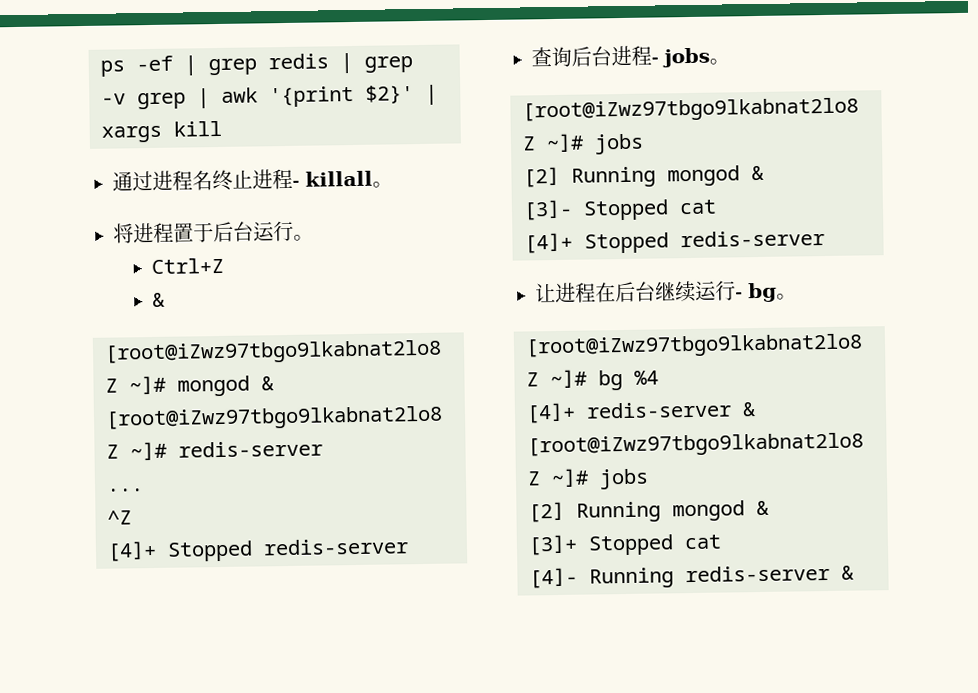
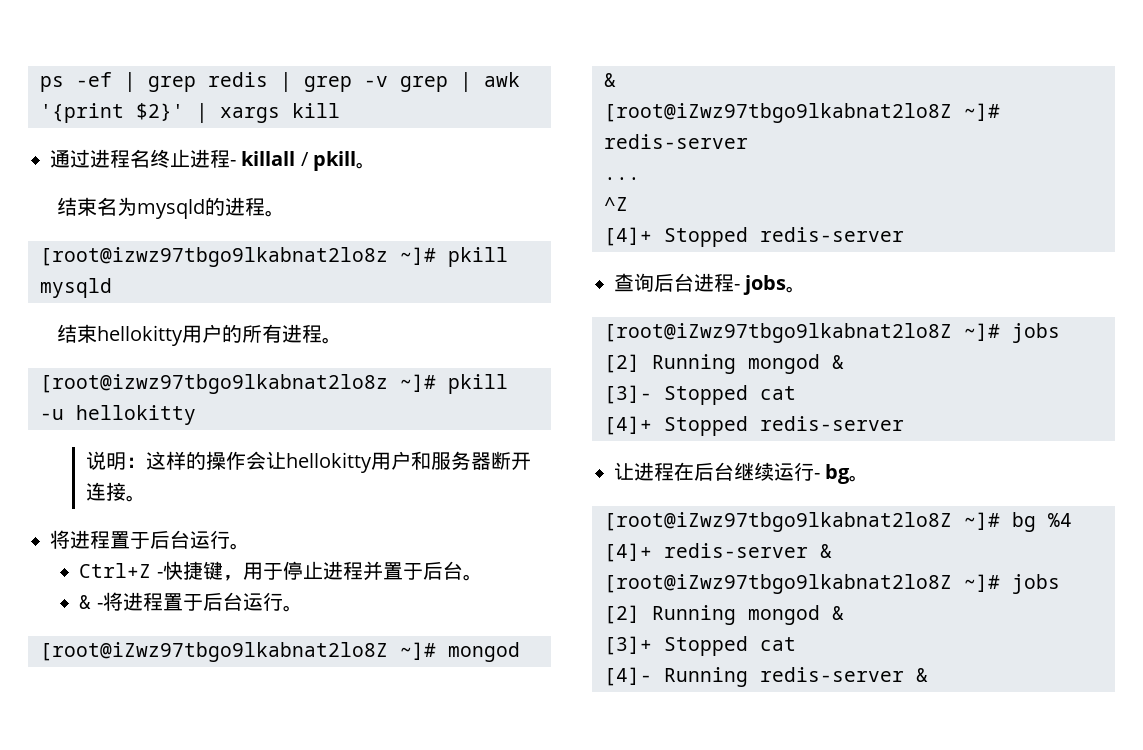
(373, 178) none -> [300,151,377,171] [57,197,286,219] [40,247,508,267] [40,278,112,298] [57,324,343,346] [40,374,508,394] [40,405,196,425] [86,451,532,473] [86,482,127,501] / pkill。 // 结束名为mysqld的进程。 // [root@izwz97tbgo9lkabnat2lo8z ~]# pkill mysqld // 结束hellokitty用户的所有进程。 // [root@izwz97tbgo9lkabnat2lo8z ~]# pkill -u hellokitty // 说明：这样的操作会让hellokitty用户和服务器断开连接
[151,292,165,308] // & -> [156,561,483,581] [79,592,303,612] -快捷键，用于停止进程并置于后台。 // & -将进程置于后台运行。

